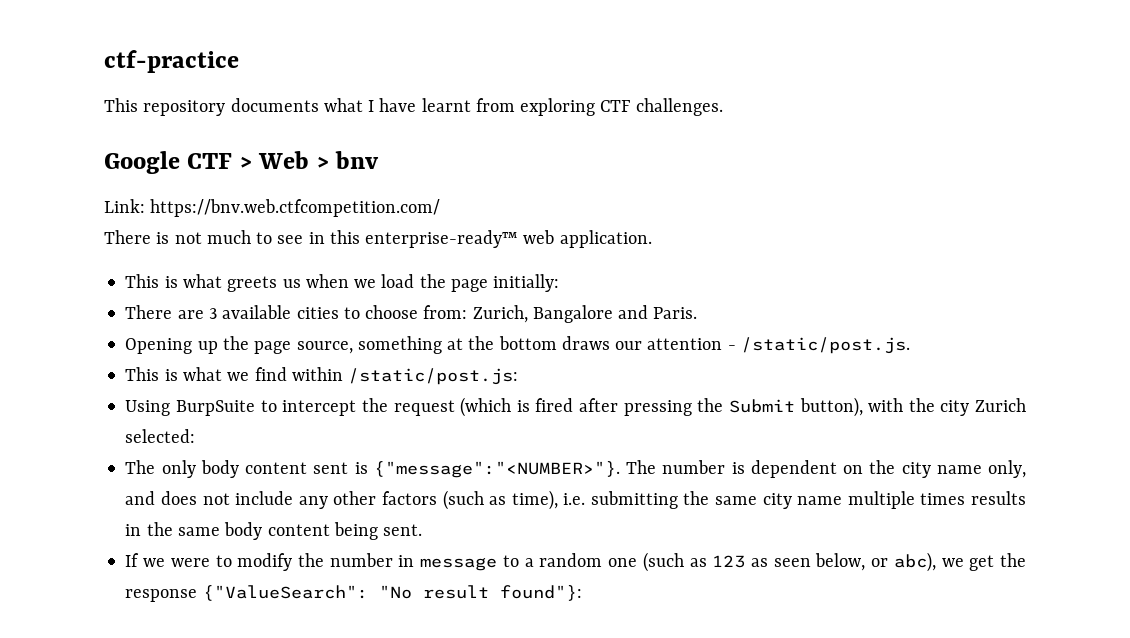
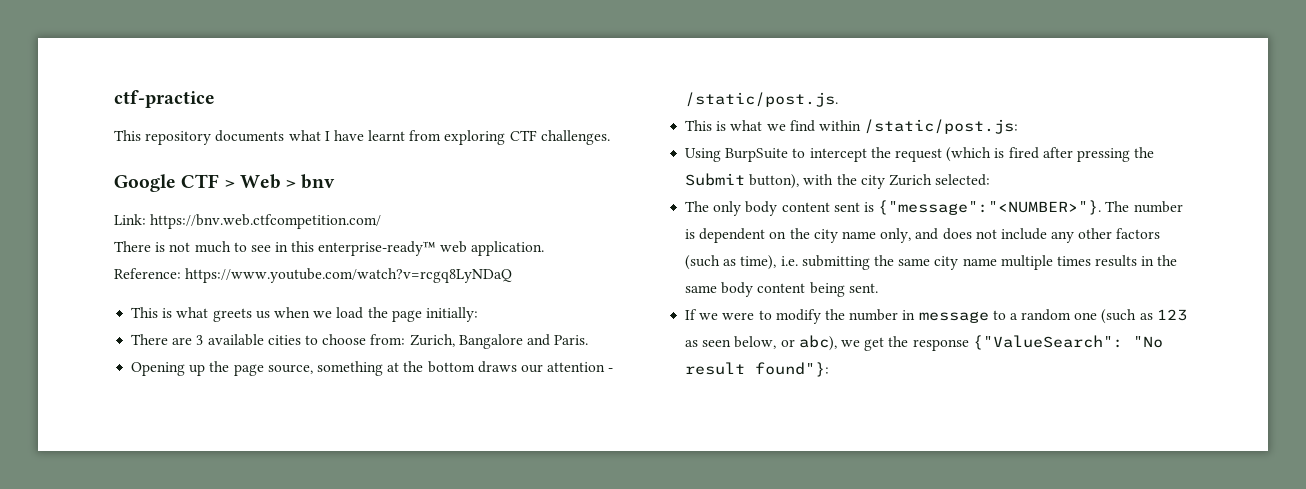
(652, 239) none -> [114,268,513,283] // Reference: https://www.youtube.com/watch?v=rcgq8LyNDaQ

